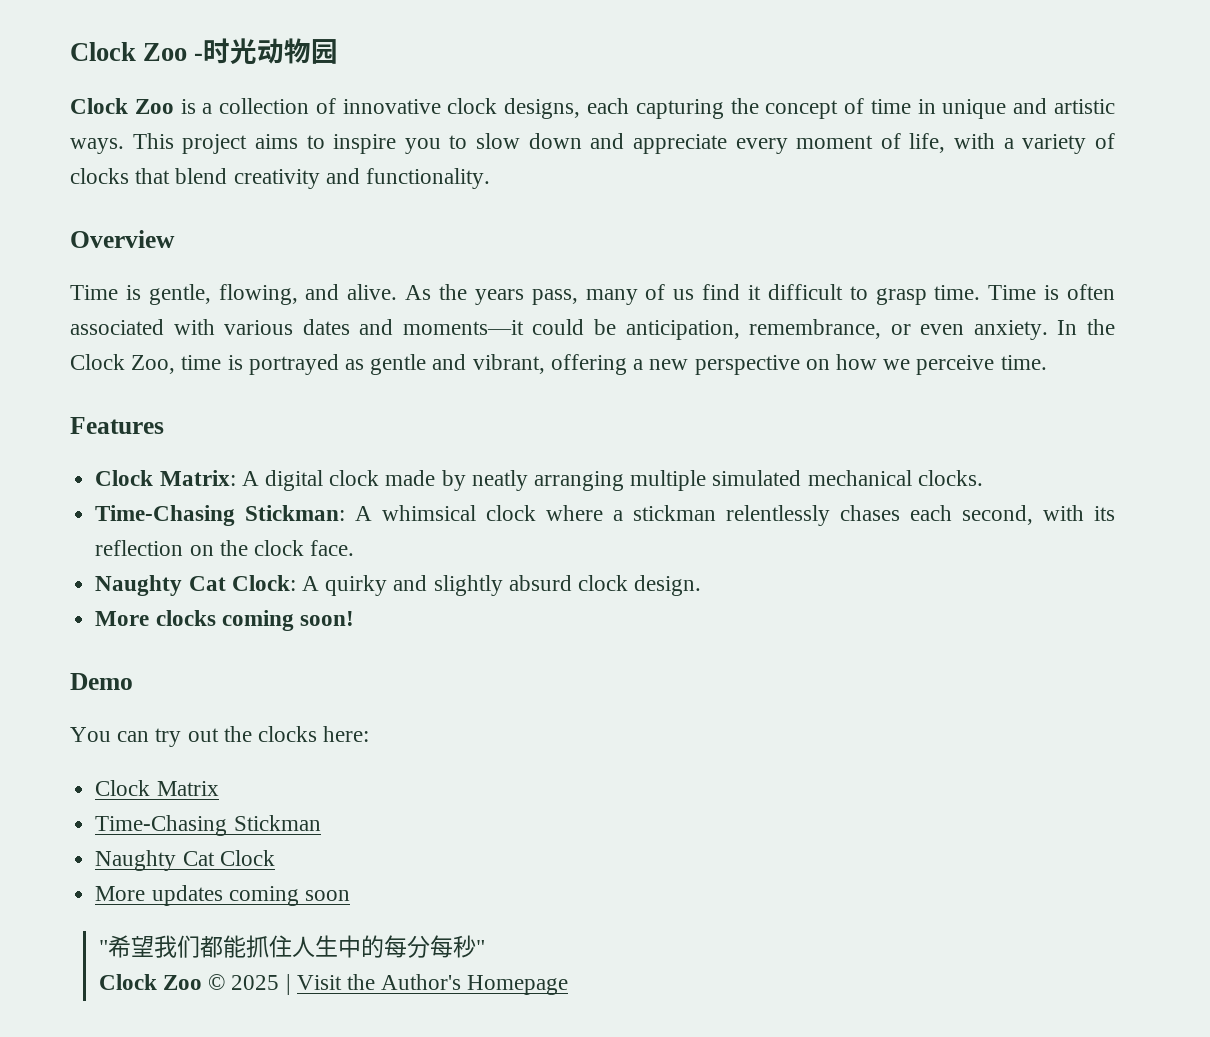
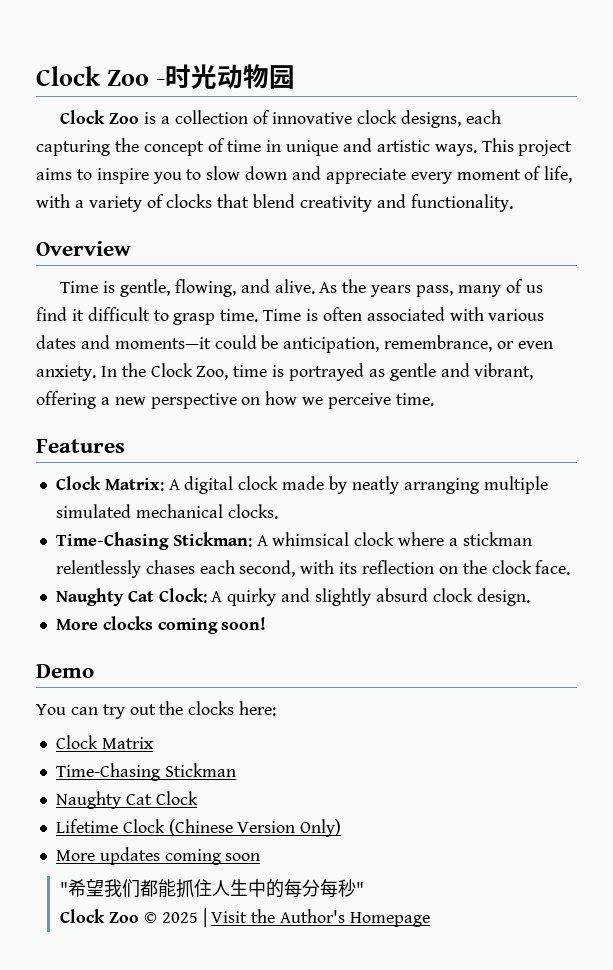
(275, 858) none -> [55,819,342,837] // Lifetime Clock (Chinese Version Only)

